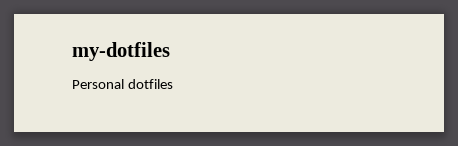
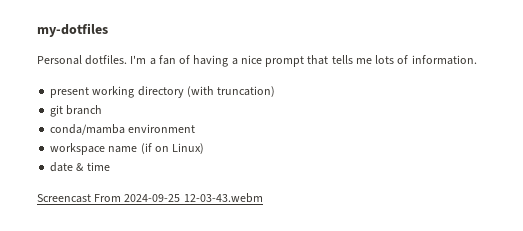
[127,79,173,89] dotfiles -> [85,55,477,67] [50,86,276,98] [50,105,103,117] [50,124,196,135] [50,143,205,155] [50,162,110,172] [37,193,263,203] dotfiles. I'm a fan of having a nice prompt that tells me lots of information. // present working directory (with truncation) // git branch // conda/mamba environment // workspace name (if on Linux) // date & time // Screencast From 2024-09-25 12-03-43.webm

